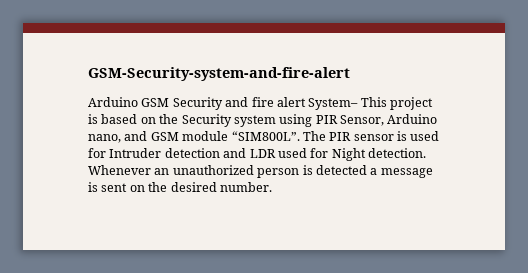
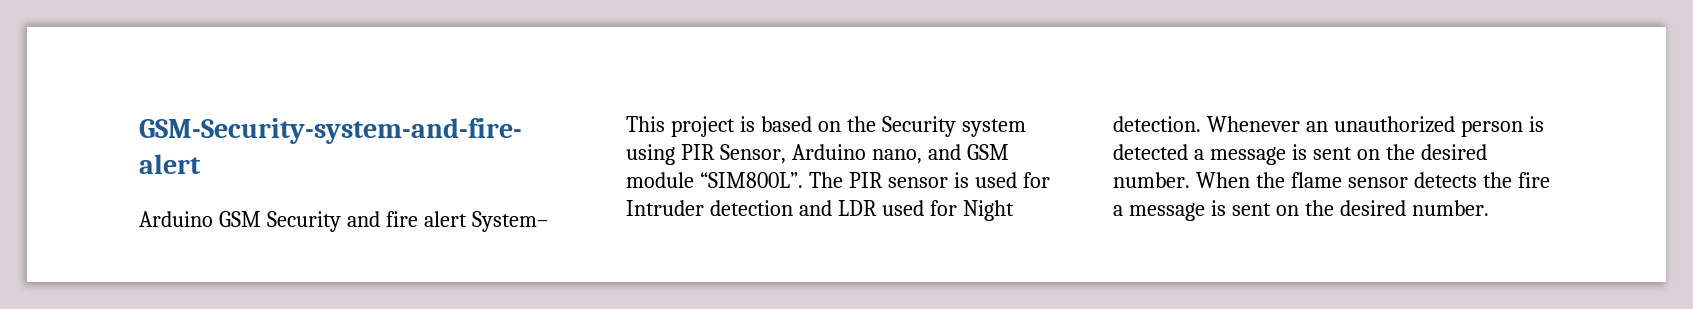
(272, 187) none -> [1195,172,1550,188] [1113,200,1489,221] When the flame sensor detects the fire a message is sent on the desired number.

